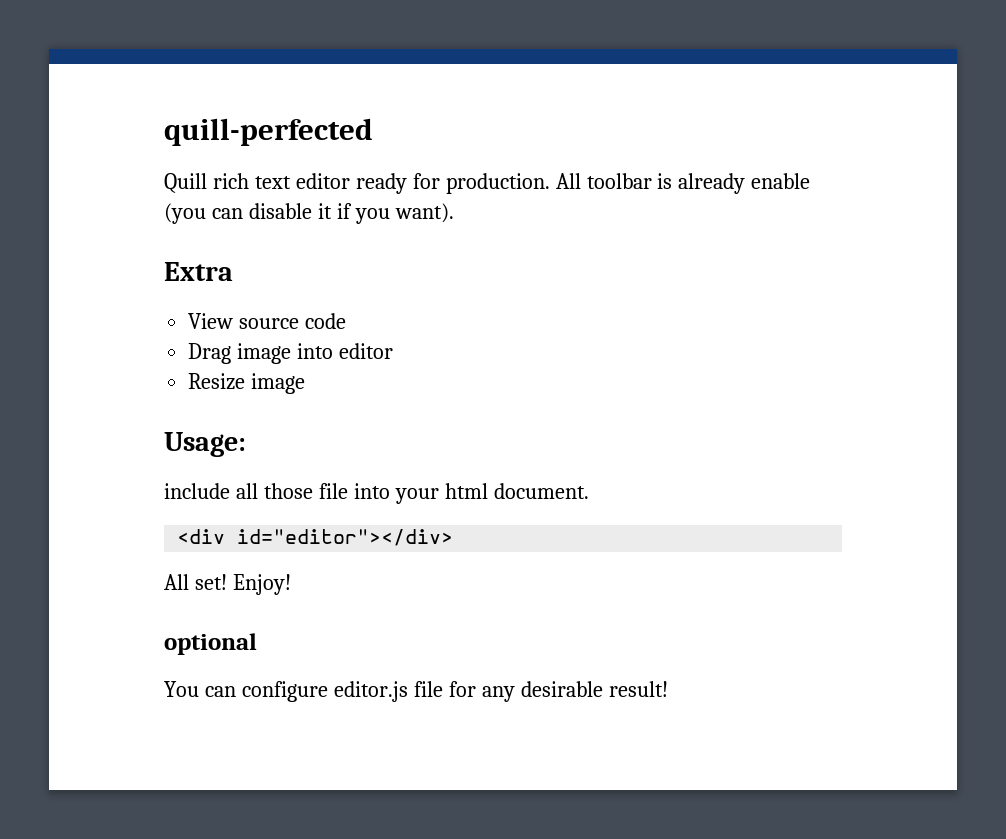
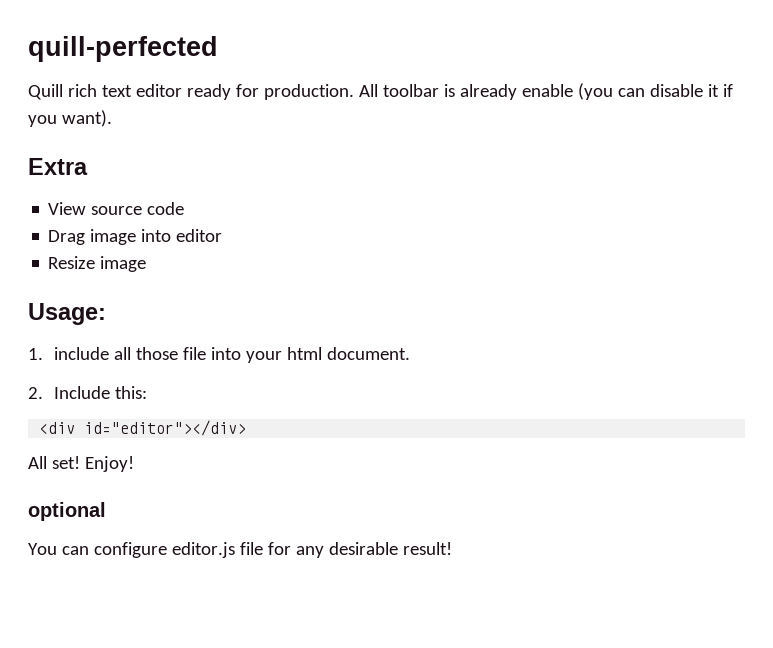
(246, 444) none -> [28,348,43,360] 1.
(589, 491) none -> [28,386,148,399] // 2. Include this:

